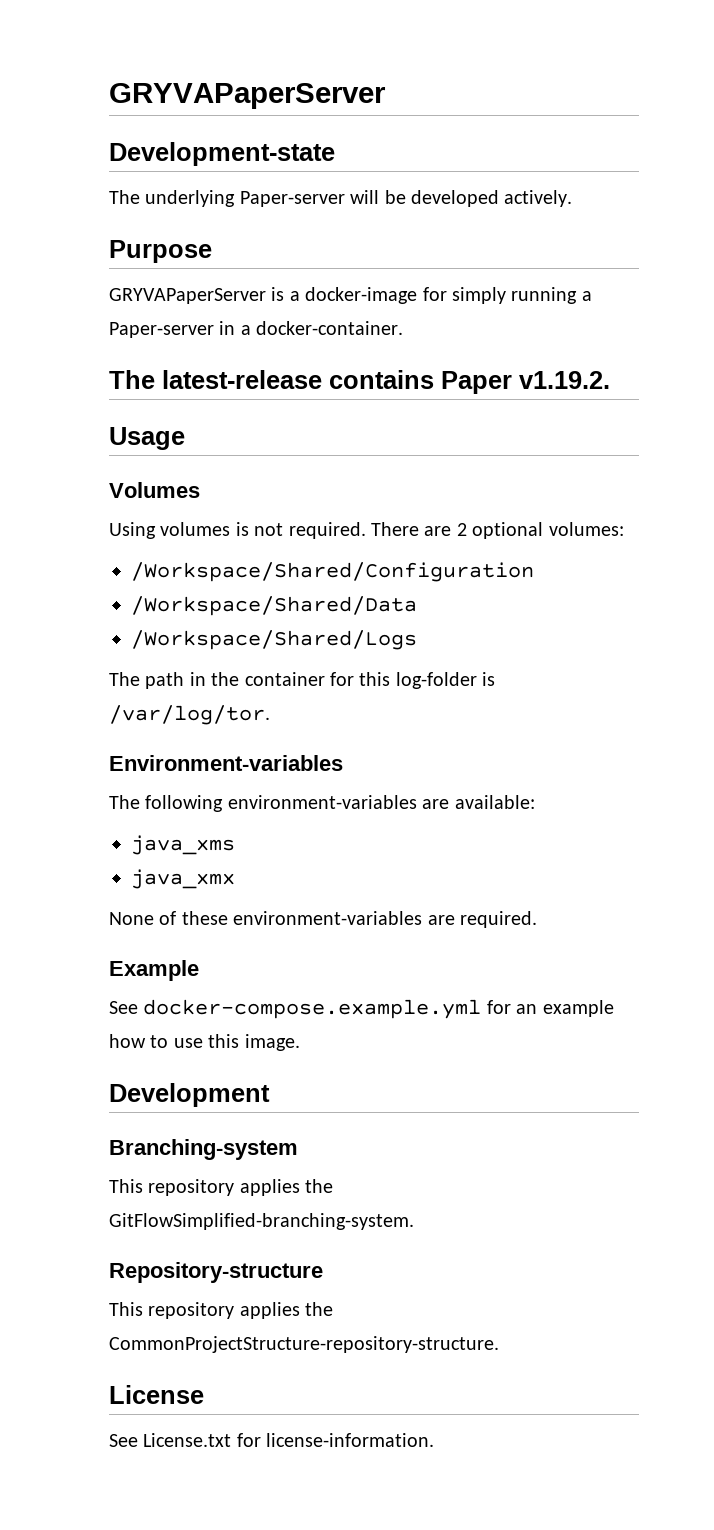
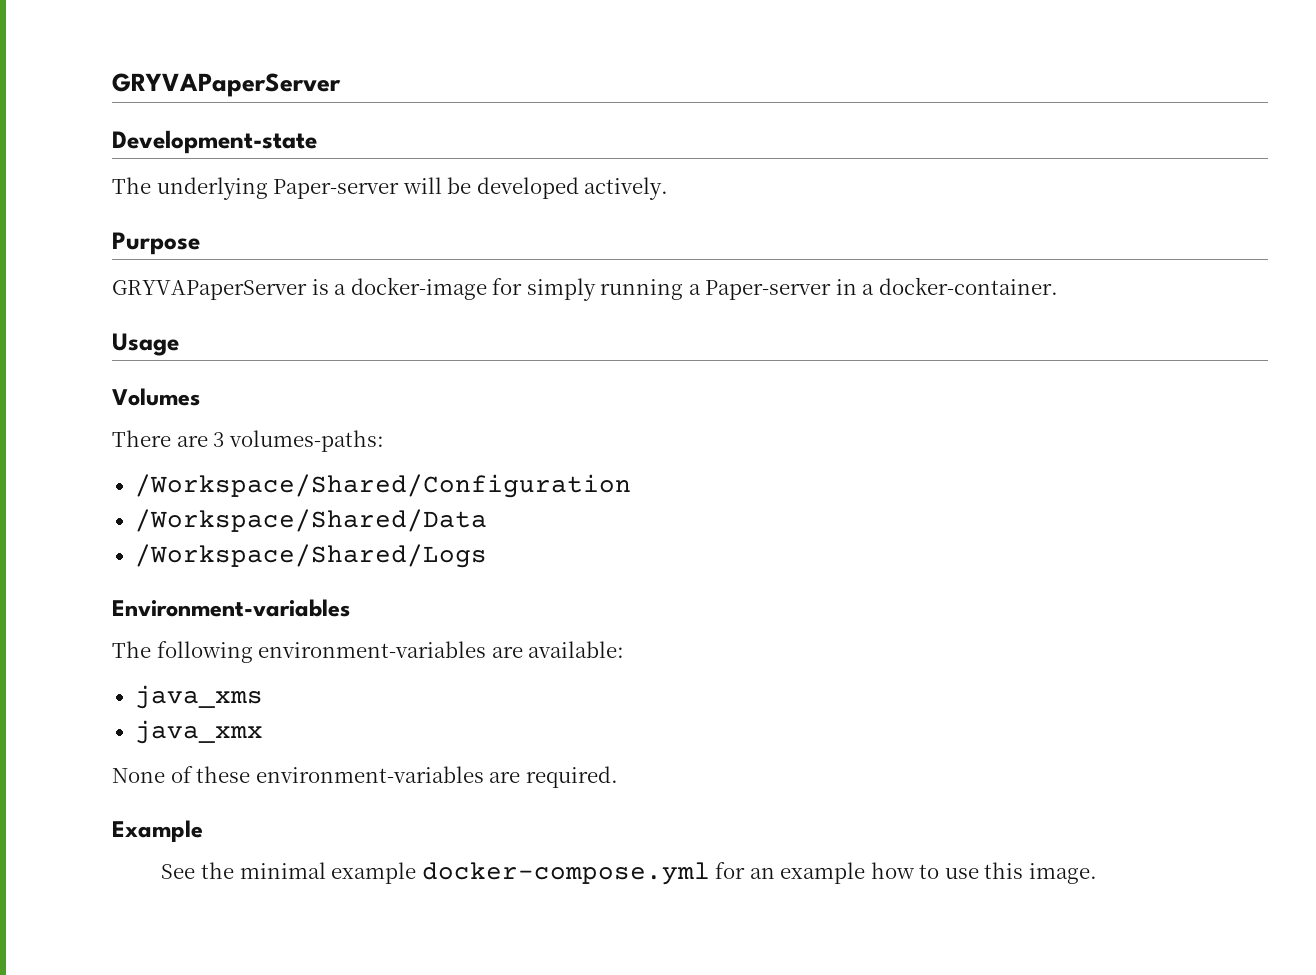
[109,370,610,394] [109,427,185,450] [109,482,200,498] [109,522,624,539] [131,562,534,582] [131,596,417,616] [131,630,417,650] [109,672,496,689] [109,705,270,725] The latest-release contains Paper v1.19.2. // Usage // Volumes // Using volumes is not required. There are 2 optional volumes: // /Workspace/Shared/Configuration // /Workspace/Shared/Data // /Workspace/Shared/Logs // The path in the container for this log-folder is /var/log/tor. -> [112,333,179,356] [112,388,200,406] [112,430,384,452] [134,474,631,498] [134,509,487,532] [134,544,487,568] Usage // Volumes // There are 3 volumes-paths: // /Workspace/Shared/Configuration // /Workspace/Shared/Data // /Workspace/Shared/Logs
[143,999,482,1019] docker-compose.example.yml -> [201,862,710,885] the minimal example docker-compose.yml
[109,1083,270,1107] [109,1139,298,1160] [109,1179,334,1196] [109,1213,414,1230] [109,1262,323,1283] [109,1302,334,1319] [109,1336,499,1353] [109,1385,204,1404] [109,1433,435,1447] // Development // Branching-system // This repository applies the GitFlowSimplified-branching-system. // Repository-structure // This repository applies the CommonProjectStructure-repository-structure. // License // See License.txt for license-information. -> (1097, 873) none

